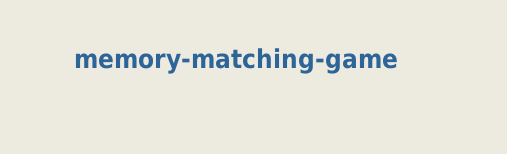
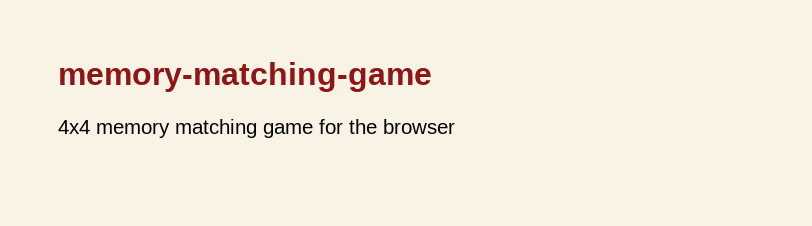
(398, 61) none -> [58,119,455,138] // 4x4 memory matching game for the browser

